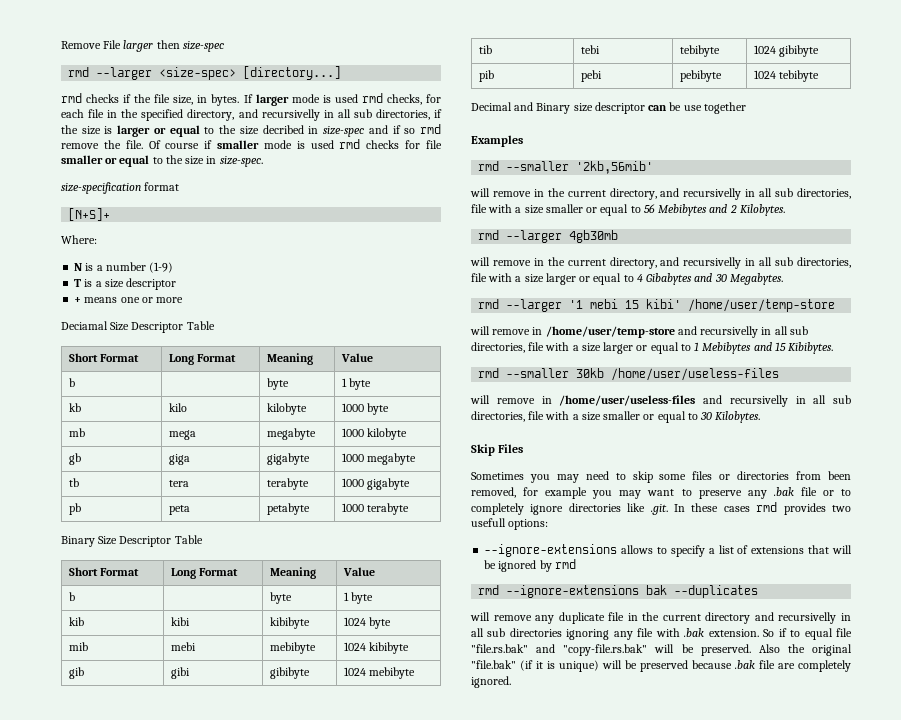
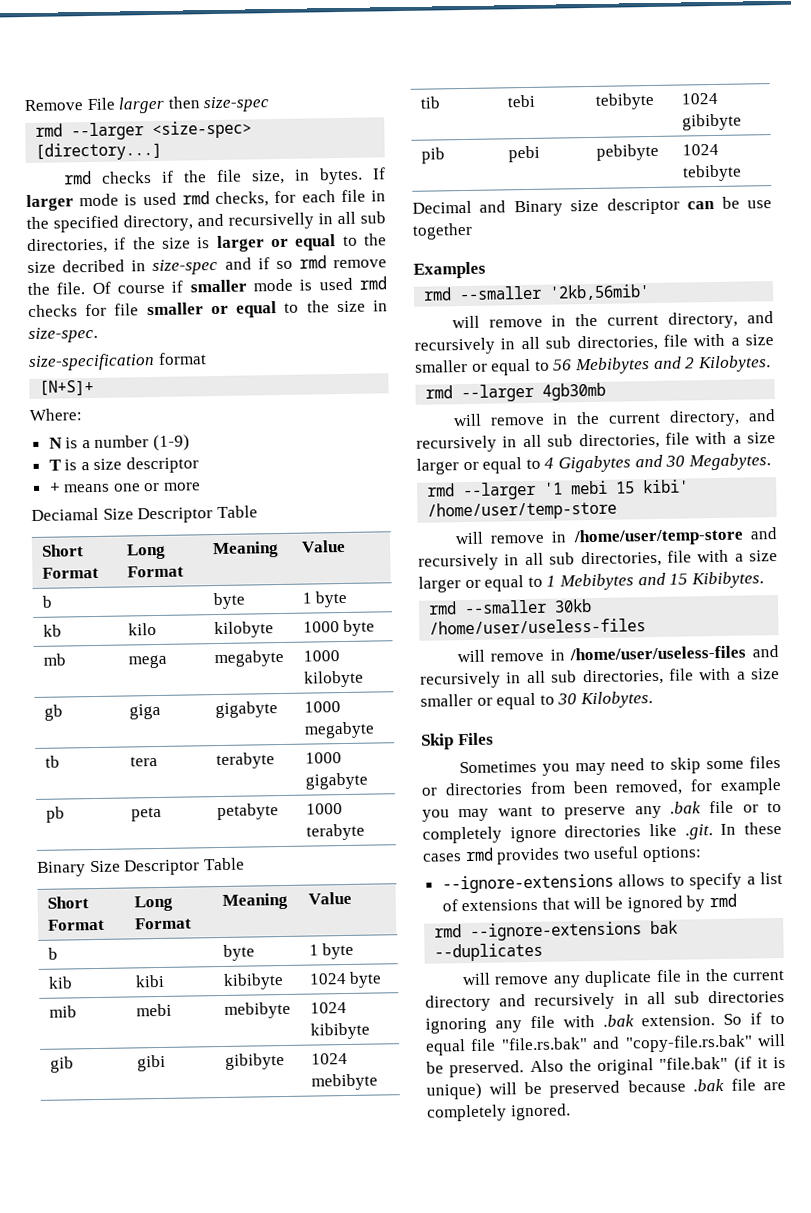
[683,188,742,200] recursivelly -> [414,337,495,355] recursively
[683,257,742,269] recursivelly -> [416,435,497,453] recursively
[646,273,693,285] Gibabytes -> [557,455,631,473] Gigabytes
[700,326,759,338] recursivelly -> [418,553,499,571] recursively
[729,395,788,407] recursivelly -> [420,671,501,689] recursively
[471,518,506,527] usefull -> [593,846,640,860] useful
[778,612,837,624] recursivelly -> [534,992,616,1010] recursively

